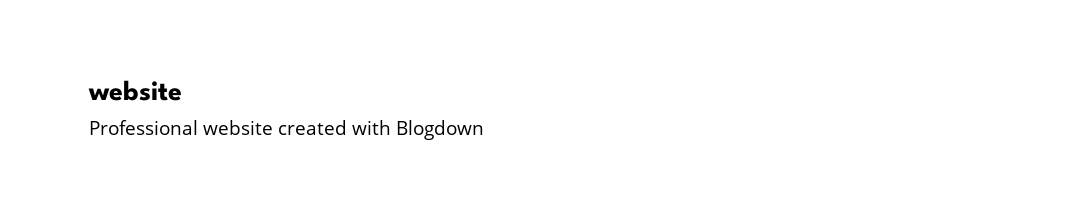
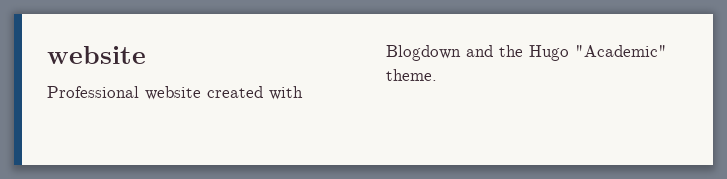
(484, 130) none -> [466,45,667,61] [386,69,437,81] and the Hugo "Academic" theme.

